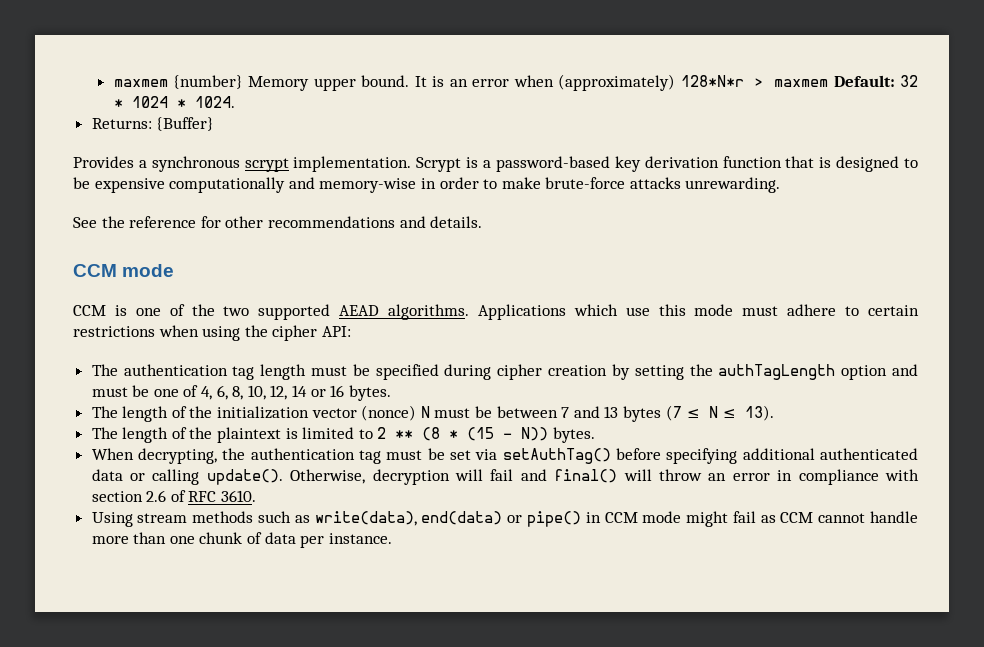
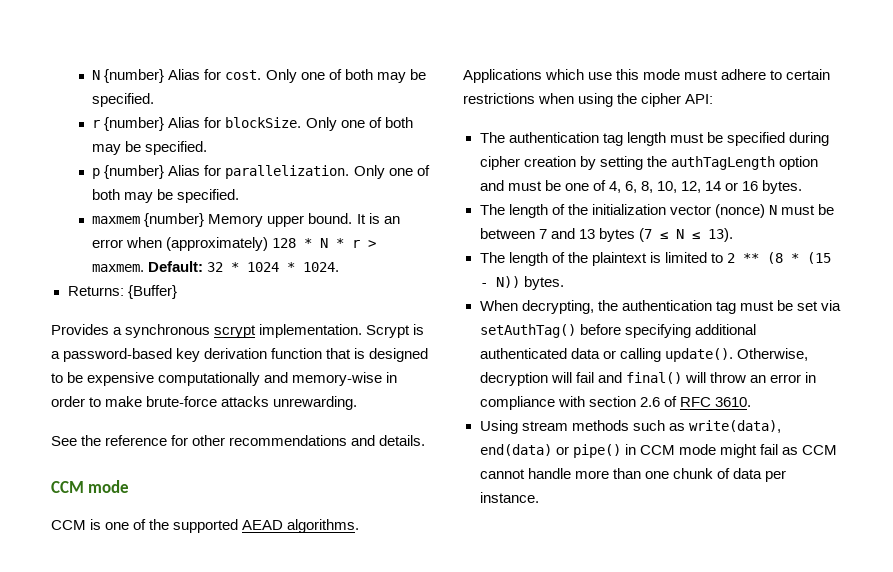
(113, 83) none -> [92,69,426,83] [92,93,155,107] [92,117,413,131] [92,141,208,155] [92,165,430,179] [92,189,240,203] N {number} Alias for cost. Only one of both may be specified. // r {number} Alias for blockSize. Only one of both may be specified. // p {number} Alias for parallelization. Only one of both may be specified. //
[680,75,829,87] 128*N*r > maxmem -> [272,238,377,248] [92,264,145,272] 128 * N * r > maxmem.
[223,306,250,316] two -> (170, 524) none

